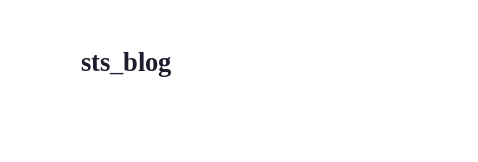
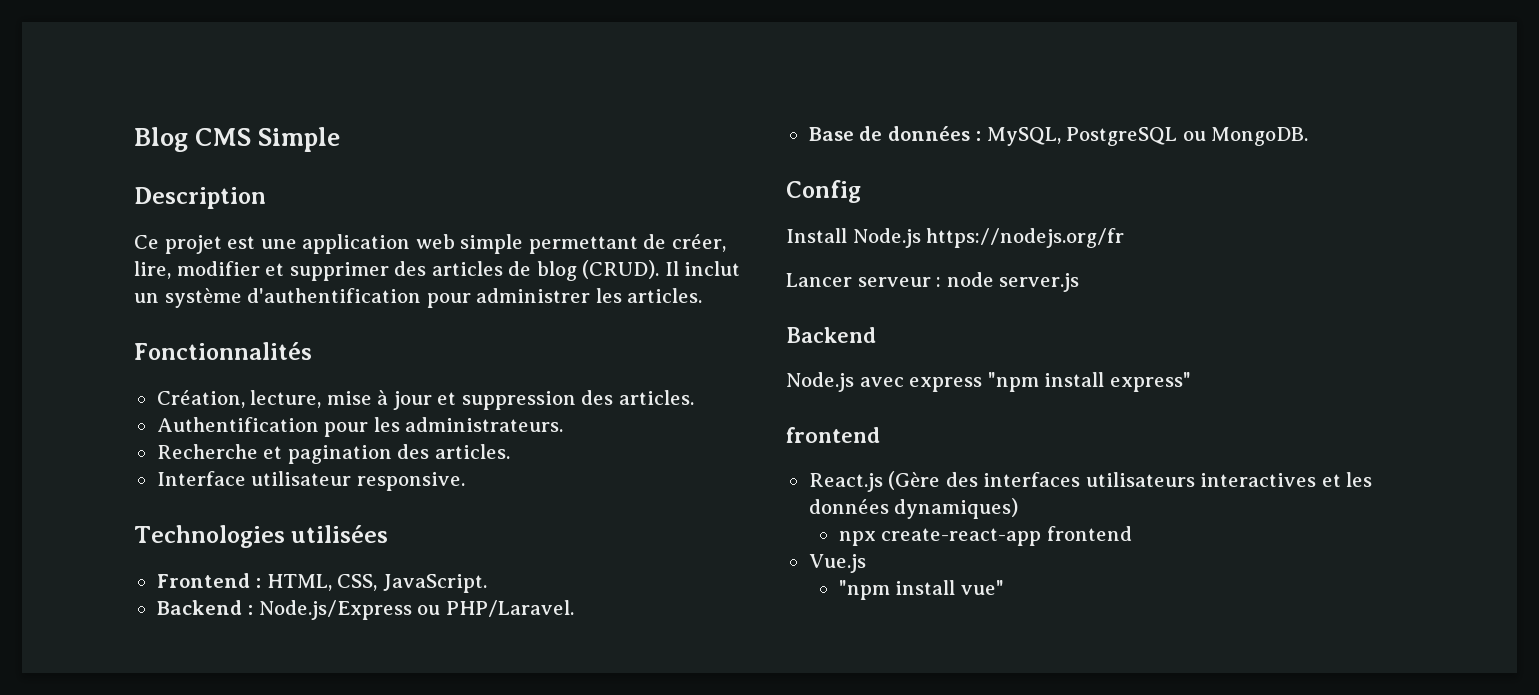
[81,52,171,77] sts_blog -> [134,127,341,152] [134,187,266,209] [134,234,726,254] [134,260,741,281] [134,288,703,308] [134,342,312,360] [156,390,694,410] [156,417,564,437] [156,444,510,464] [156,471,465,491] [134,525,389,548] [156,573,487,593] [156,600,574,620] [808,126,1309,146] [786,180,861,203] [786,228,1125,248] [786,272,1080,292] [786,327,876,343] [786,372,1191,392] [786,427,880,443] [808,471,1373,492] [808,498,1019,519] [838,526,1132,546] [808,554,866,573] [838,580,1004,600] Blog CMS Simple // Description // Ce projet est une application web simple permettant de créer, lire, modifier et supprimer des articles de blog (CRUD). Il inclut un système d'authentification pour administrer les articles. // Fonctionnalités // Création, lecture, mise à jour et suppression des articles. // Authentification pour les administrateurs. // Recherche et pagination des articles. // Interface utilisateur responsive. // Technologies utilisées // Frontend : HTML, CSS, JavaScript. // Backend : Node.js/Express ou PHP/Laravel. // Base de données : MySQL, PostgreSQL ou MongoDB. // Config // Install Node.js https://nodejs.org/fr // Lancer serveur : node server.js // Backend // Node.js avec express "npm install express" // frontend // React.js (Gère des interfaces utilisateurs interactives et les données dynamiques) // npx create-react-app frontend // Vue.js // "npm install vue"

